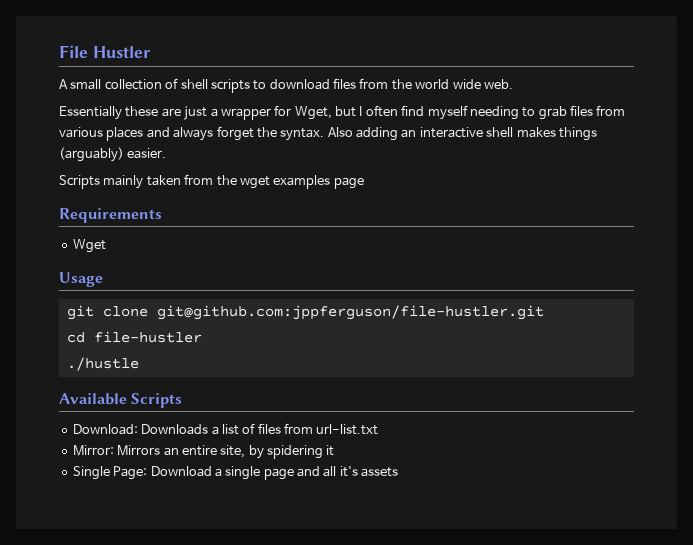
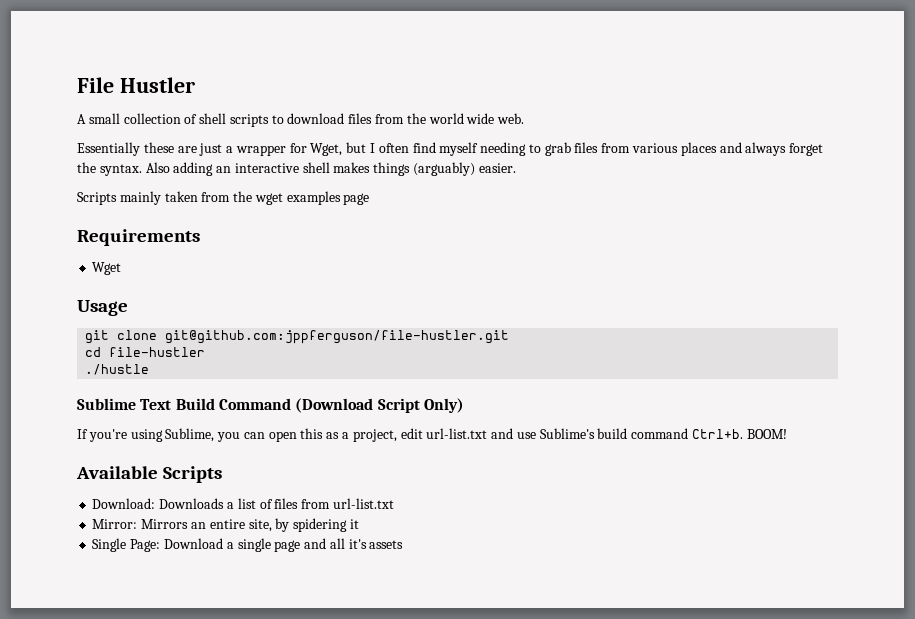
(139, 364) none -> [77,398,464,413] [77,428,787,442] // Sublime Text Build Command (Download Script Only) // If you're using Sublime, you can open this as a project, edit url-list.txt and use Sublime's build command Ctrl+b. BOOM!

